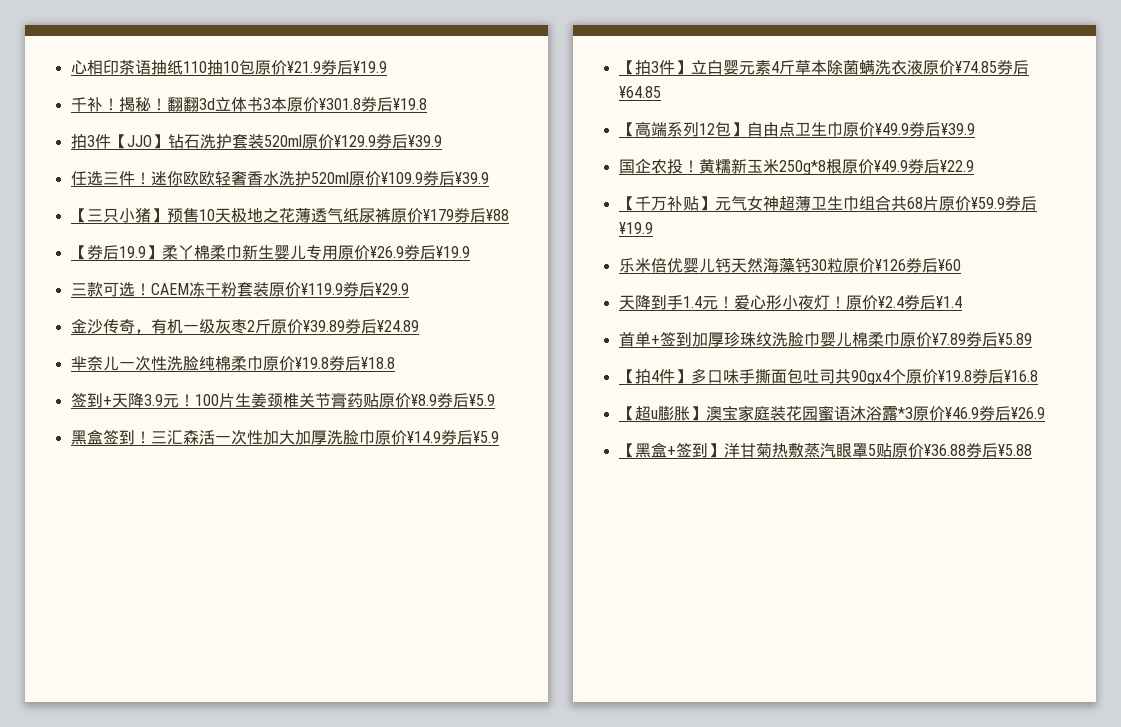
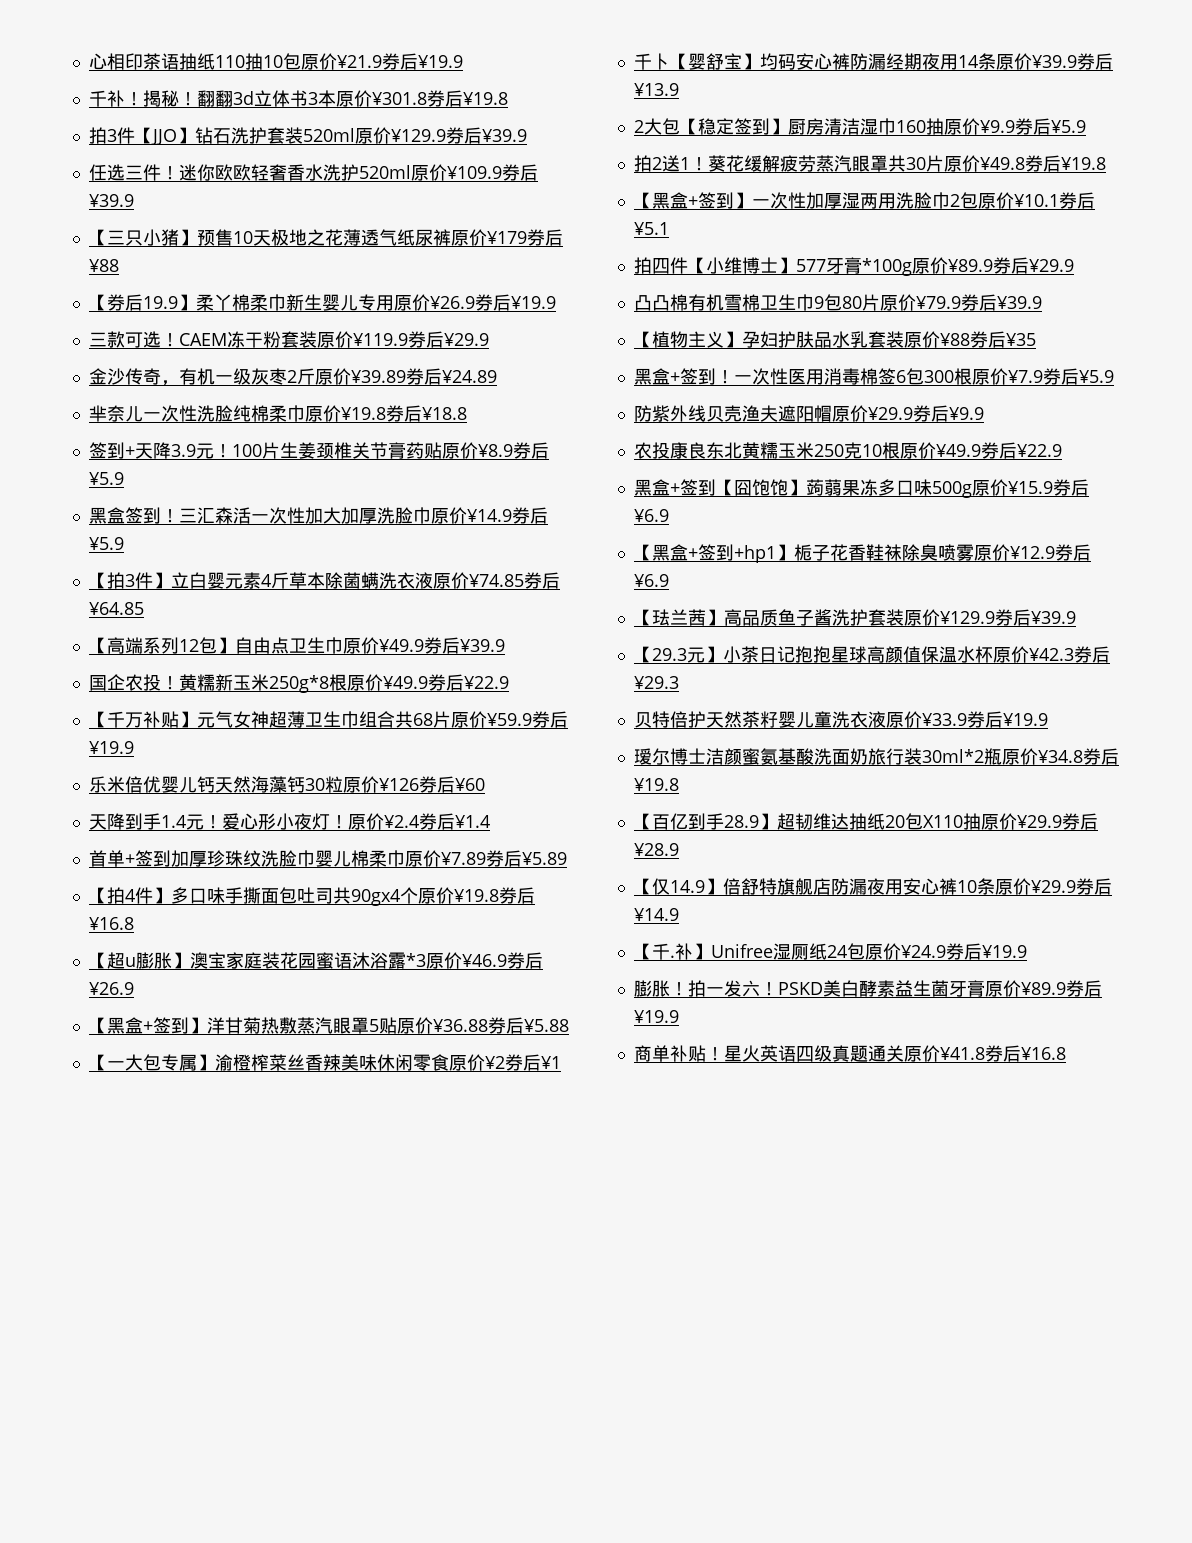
(1032, 450) none -> [88,1054,561,1071] [633,53,1113,70] [633,83,679,96] [633,118,1086,135] [633,155,1106,172] [633,192,1095,209] [633,222,669,235] [633,257,1074,276] [633,294,1042,311] [633,331,1036,348] [633,368,1114,385] [633,405,984,422] [633,442,1062,459] [633,479,1089,498] [633,509,669,522] [633,544,1091,563] [633,574,669,587] [633,609,1076,626] [633,646,1110,663] [633,676,679,689] [633,711,1048,728] [633,748,1119,765] [633,778,679,791] [633,813,1098,830] [633,843,679,856] [633,878,1112,895] [633,908,679,921] [633,943,1027,960] [633,980,1102,997] [633,1010,679,1023] [633,1045,1066,1062] // 【一大包专属】渝橙榨菜丝香辣美味休闲零食原价¥2券后¥1 // 千卜【婴舒宝】均码安心裤防漏经期夜用14条原价¥39.9券后¥13.9 // 2大包【稳定签到】厨房清洁湿巾160抽原价¥9.9券后¥5.9 // 拍2送1！葵花缓解疲劳蒸汽眼罩共30片原价¥49.8券后¥19.8 // 【黑盒+签到】一次性加厚湿两用洗脸巾2包原价¥10.1券后¥5.1 // 拍四件【小维博士】577牙膏*100g原价¥89.9券后¥29.9 // 凸凸棉有机雪棉卫生巾9包80片原价¥79.9券后¥39.9 // 【植物主义】孕妇护肤品水乳套装原价¥88券后¥35 // 黑盒+签到！一次性医用消毒棉签6包300根原价¥7.9券后¥5.9 // 防紫外线贝壳渔夫遮阳帽原价¥29.9券后¥9.9 // 农投康良东北黄糯玉米250克10根原价¥49.9券后¥22.9 // 黑盒+签到【囧饱饱】蒟蒻果冻多口味500g原价¥15.9券后¥6.9 // 【黑盒+签到+hp1】栀子花香鞋袜除臭喷雾原价¥12.9券后¥6.9 // 【珐兰茜】高品质鱼子酱洗护套装原价¥129.9券后¥39.9 // 【29.3元】小茶日记抱抱星球高颜值保温水杯原价¥42.3券后¥29.3 // 贝特倍护天然茶籽婴儿童洗衣液原价¥33.9券后¥19.9 // 瑷尔博士洁颜蜜氨基酸洗面奶旅行装30ml*2瓶原价¥34.8券后¥19.8 // 【百亿到手28.9】超韧维达抽纸20包X110抽原价¥29.9券后¥28.9 // 【仅14.9】倍舒特旗舰店防漏夜用安心裤10条原价¥29.9券后¥14.9 // 【千.补】Unifree湿厕纸24包原价¥24.9券后¥19.9 // 膨胀！拍一发六！PSKD美白酵素益生菌牙膏原价¥89.9券后¥19.9 // 商单补贴！星火英语四级真题通关原价¥41.8券后¥16.8

